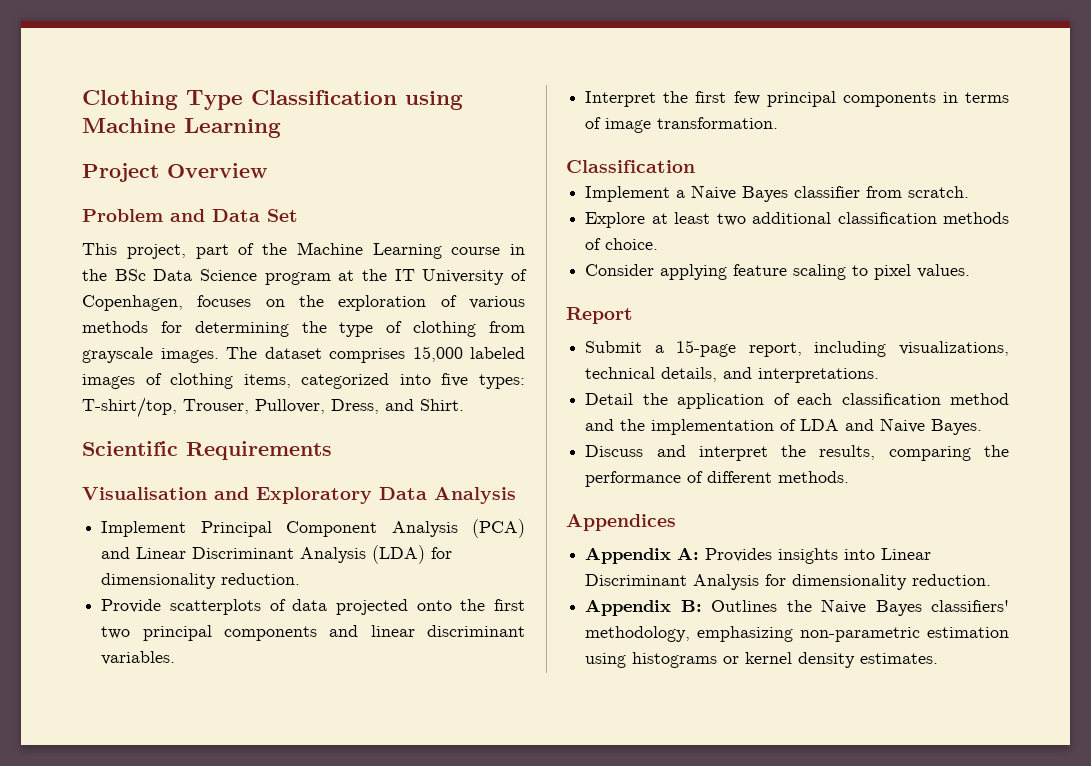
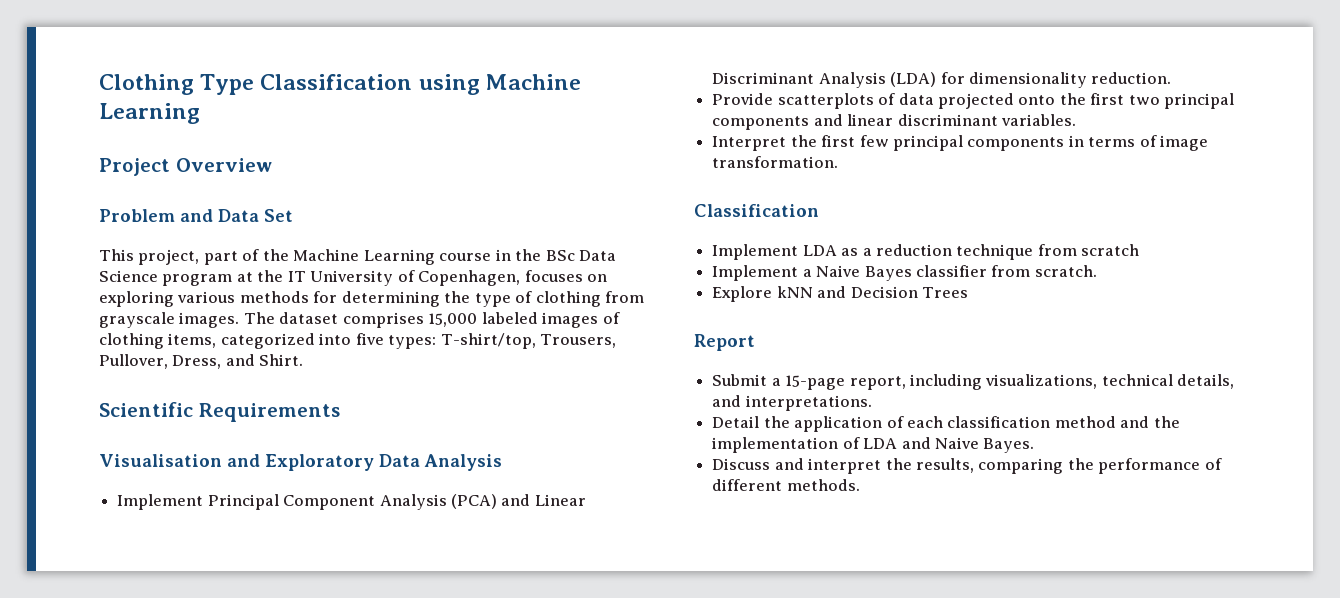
[299,295,457,311] the exploration of -> [99,291,174,307] exploring
[183,399,249,414] Trouser, -> [540,334,617,348] Trousers,
(695, 166) none -> [712,244,1140,260] // Implement LDA as a reduction technique from scratch
[651,212,1009,226] [585,238,659,250] [585,264,971,280] at least two additional classification methods of choice. // Consider applying feature scaling to pixel values. -> [776,286,968,298] kNN and Decision Trees
[566,514,676,531] [585,547,932,564] [585,574,992,590] [585,599,1009,616] [585,626,1009,642] [585,652,939,668] // Appendices // Appendix A: Provides insights into Linear Discriminant Analysis for dimensionality reduction. // Appendix B: Outlines the Naive Bayes classifiers' methodology, emphasizing non-parametric estimation using histograms or kernel density estimates. -> (860, 485) none

